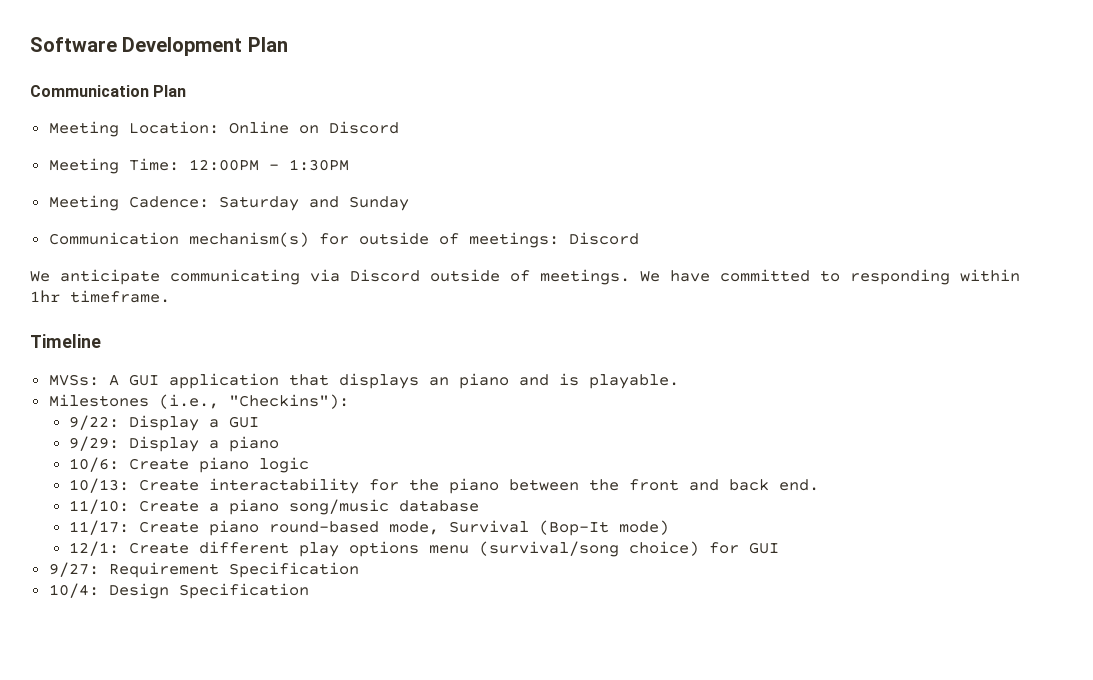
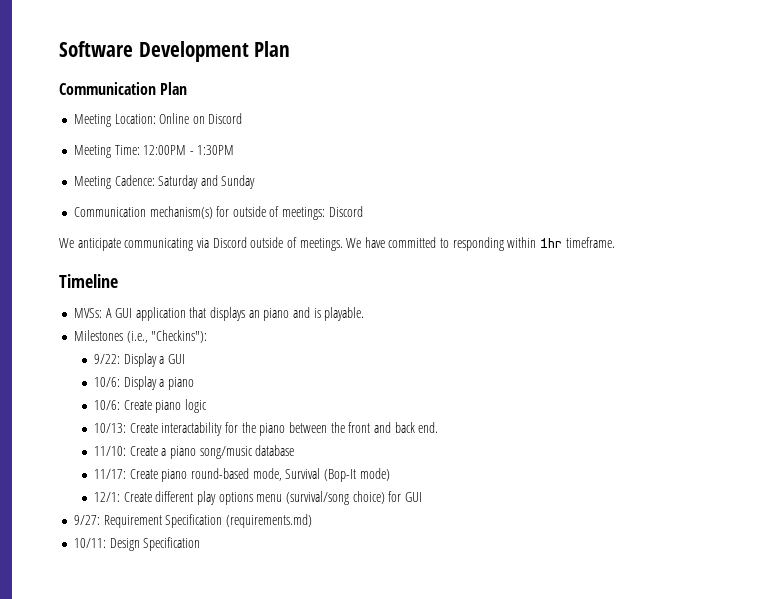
[69,436,120,451] 9/29: -> [94,377,121,387] 10/6:
[48,583,99,598] // 10/4: -> [225,514,312,528] [73,538,106,548] (requirements.md) // 10/11:

